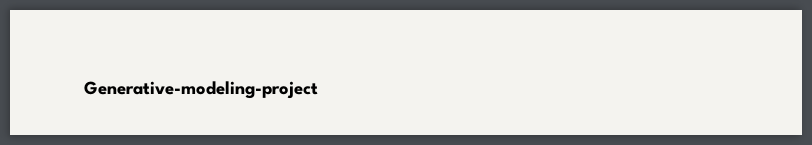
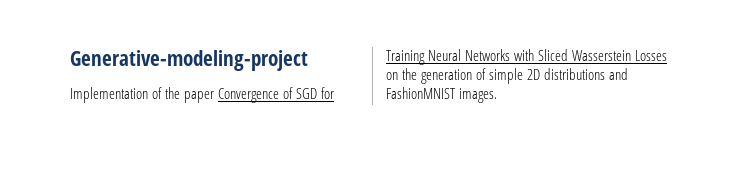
(318, 90) none -> [70,87,335,103] [386,49,668,65] [386,68,629,84] [386,87,498,103] // Implementation of the paper Convergence of SGD for Training Neural Networks with Sliced Wasserstein Losses on the generation of simple 2D distributions and FashionMNIST images.

